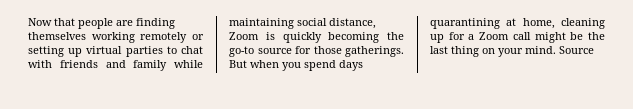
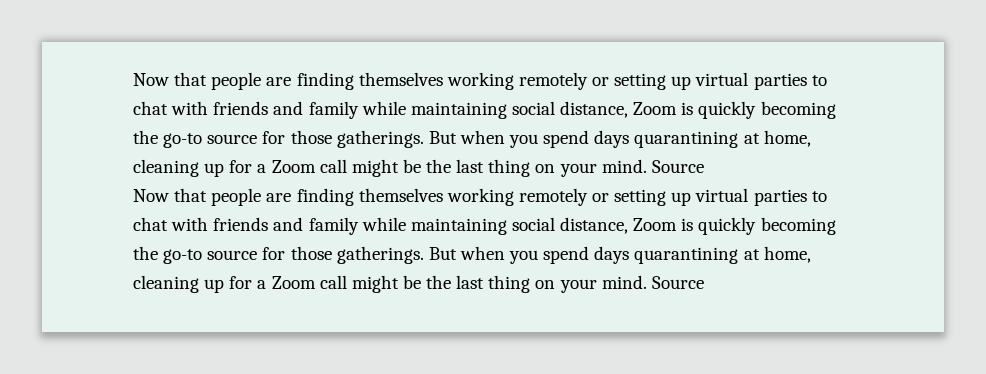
(594, 50) none -> [133,188,827,206] [133,217,836,235] [133,246,811,264] [133,275,704,293] // Now that people are finding themselves working remotely or setting up virtual parties to chat with friends and family while maintaining social distance, Zoom is quickly becoming the go-to source for those gatherings. But when you spend days quarantining at home, cleaning up for a Zoom call might be the last thing on your mind. Source

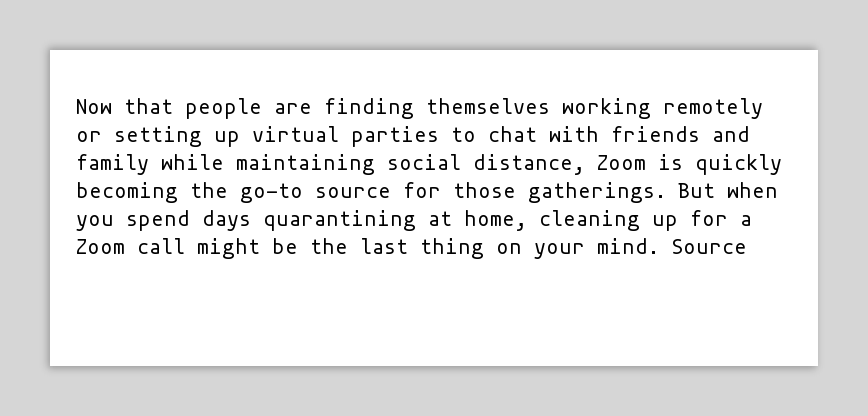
[133,188,827,206] [133,217,836,235] [133,246,811,264] [133,275,704,293] // Now that people are finding themselves working remotely or setting up virtual parties to chat with friends and family while maintaining social distance, Zoom is quickly becoming the go-to source for those gatherings. But when you spend days quarantining at home, cleaning up for a Zoom call might be the last thing on your mind. Source -> (747, 246) none

